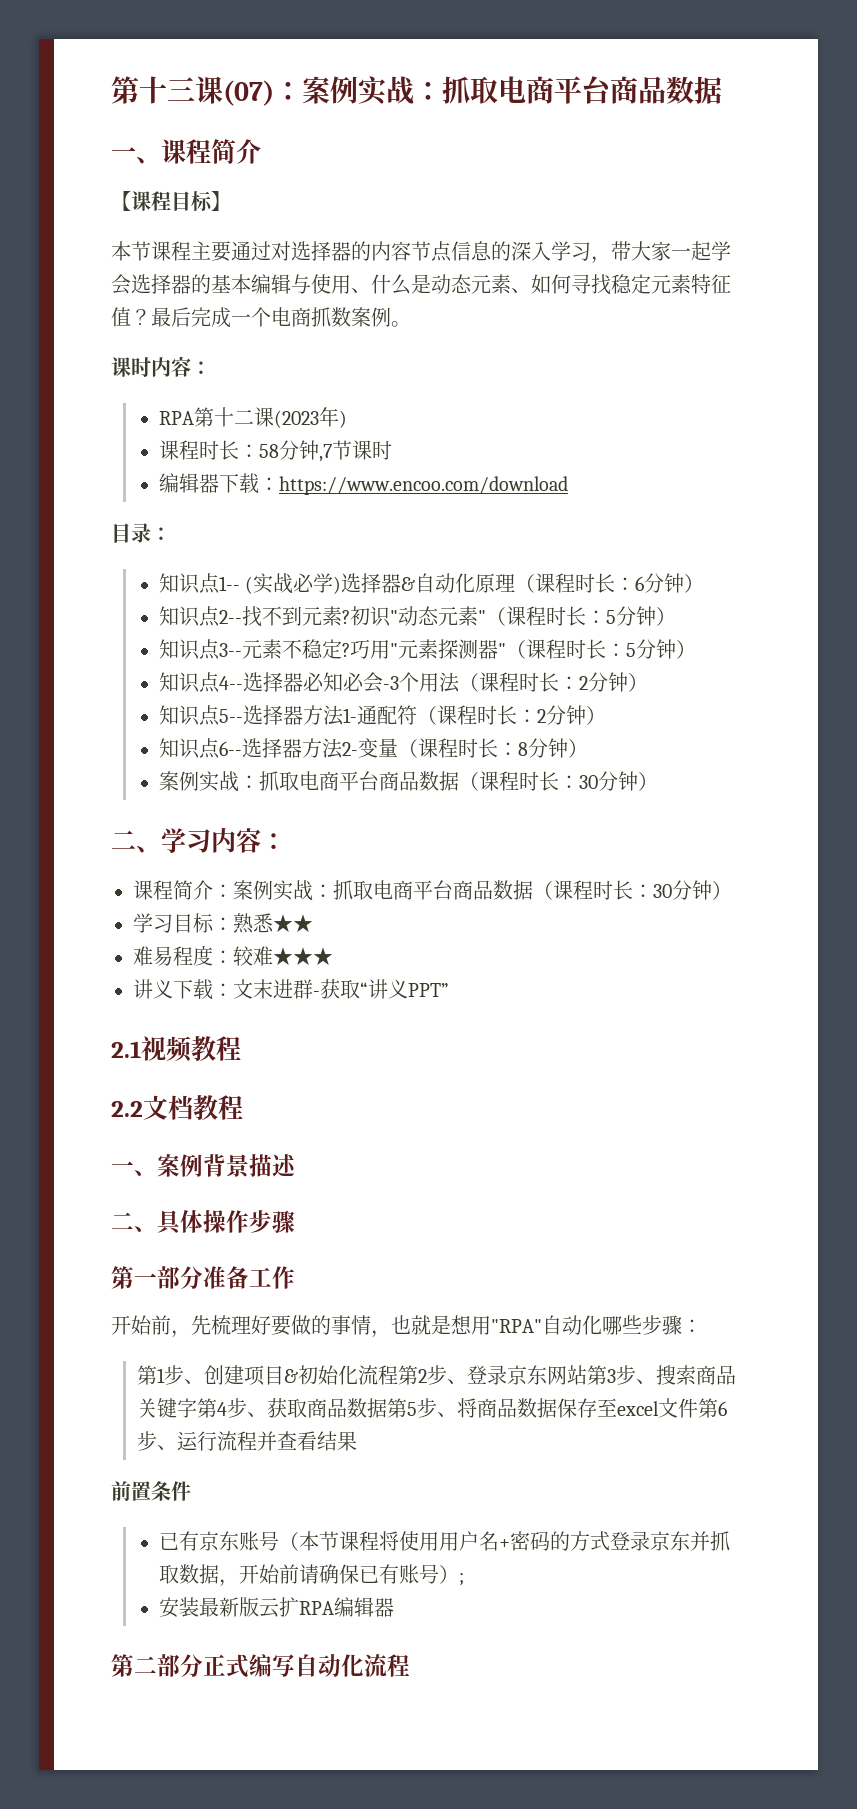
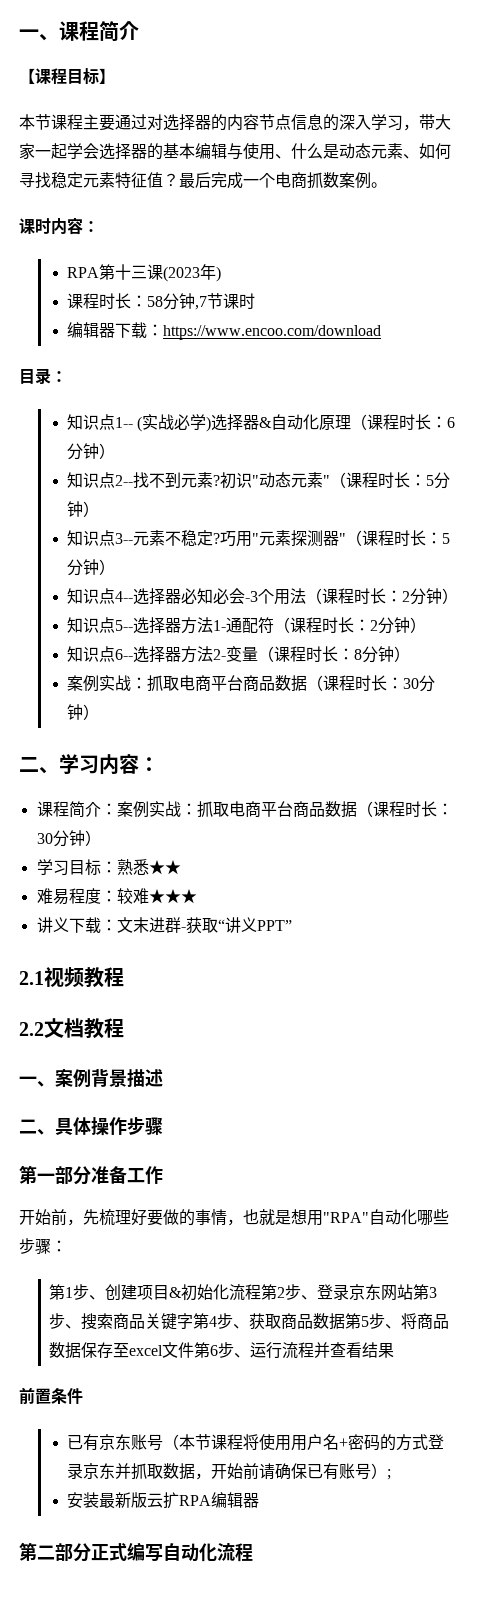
[111,76,722,106] 第十三课(07)：案例实战：抓取电商平台商品数据 // -> (19, 34) none
[233,409,254,425] 二 -> [131,265,148,279] 三

